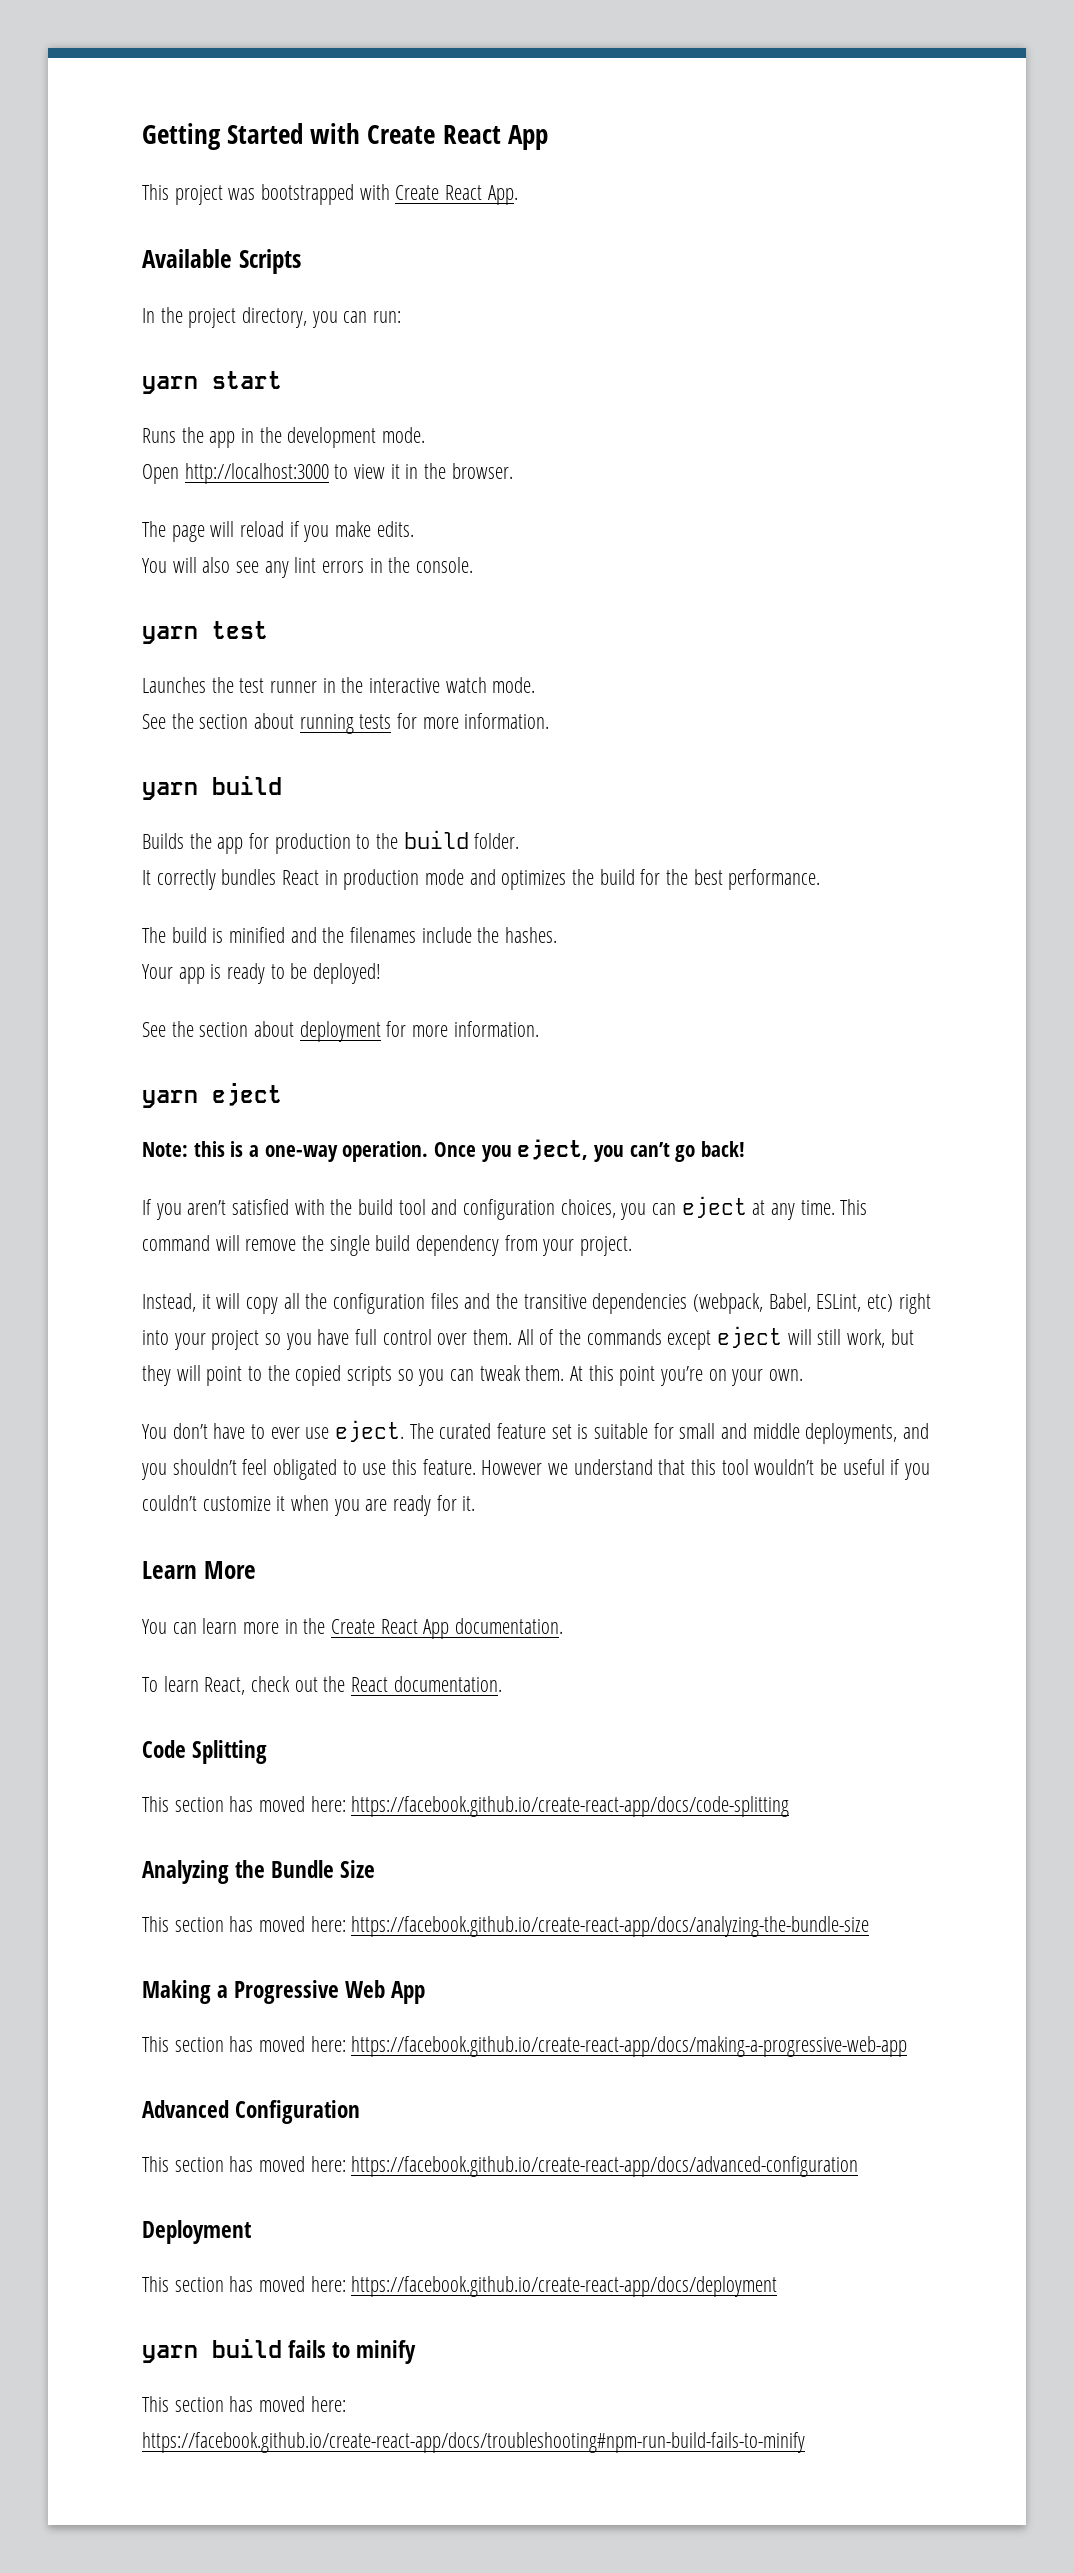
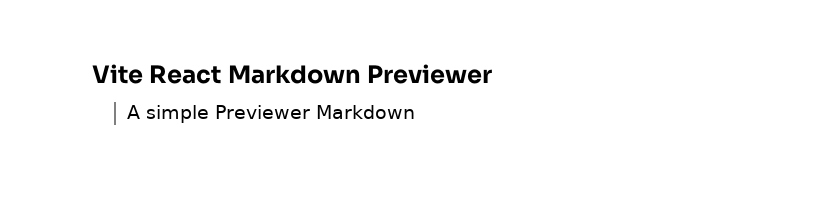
[142,123,548,150] [142,184,518,205] [142,249,301,274] [142,307,402,328] [142,371,282,394] [142,427,426,448] [142,463,513,484] [142,521,414,542] [142,557,474,578] [142,621,268,644] [142,677,536,693] [142,713,550,734] [142,776,282,800] [142,830,520,854] [142,869,821,890] [142,927,558,943] [142,963,382,984] [142,1021,539,1042] [142,1083,282,1108] [142,1139,746,1162] [142,1196,868,1220] [142,1235,633,1256] [142,1293,931,1314] [142,1326,914,1350] [142,1365,804,1386] [142,1420,930,1444] [141,1459,931,1480] [142,1495,476,1516] [142,1561,256,1579] [142,1618,564,1639] [142,1676,502,1695] [142,1740,268,1764] [142,1796,790,1817] [142,1860,376,1884] [142,1916,870,1937] [142,1980,426,2004] [142,2036,908,2057] [142,2100,361,2124] [142,2156,859,2177] [142,2220,251,2244] [142,2276,778,2297] [142,2339,417,2364] [142,2396,346,2412] [142,2432,805,2453] Getting Started with Create React App // This project was bootstrapped with Create React App. // Available Scripts // In the project directory, you can run: // yarn start // Runs the app in the development mode. // Open http://localhost:3000 to view it in the browser. // The page will reload if you make edits. // You will also see any lint errors in the console. // yarn test // Launches the test runner in the interactive watch mode. // See the section about running tests for more information. // yarn build // Builds the app for production to the build folder. // It correctly bundles React in production mode and optimizes the build for the best performance. // The build is minified and the filenames include the hashes. // Your app is ready to be deployed! // See the section about deployment for more information. // yarn eject // Note: this is a one-way operation. Once you eject, you can’t go back! // If you aren’t satisfied with the build tool and configuration choices, you can eject at any time. This command will remove the single build dependency from your project. // Instead, it will copy all the configuration files and the transitive dependencies (webpack, Babel, ESLint, etc) right into your project so you have full control over them. All of the commands except eject will still work, but they will point to the copied scripts so you can tweak them. At this point you’re on your own. // You don’t have to ever use eject. The curated feature set is suitable for small and middle deployments, and you shouldn’t feel obligated to use this feature. However we understand that this tool wouldn’t be useful if you couldn’t customize it when you are ready for it. // Learn More // You can learn more in the Create React App documentation. // To learn React, check out the React documentation. // Code Splitting // This section has moved here: https://facebook.github.io/create-react-app/docs/code-splitting // Analyzing the Bundle Size // This section has moved here: https://facebook.github.io/create-react-app/docs/analyzing-the-bundle-size // Making a Progressive Web App // This section has moved here: https://facebook.github.io/create-react-app/docs/making-a-progressive-web-app // Advanced Configuration // This section has moved here: https://facebook.github.io/create-react-app/docs/advanced-configuration // Deployment // This section has moved here: https://facebook.github.io/create-react-app/docs/deployment // yarn build fails to minify // This section has moved here: https://facebook.github.io/create-react-app/docs/troubleshooting#npm-run-build-fails-to-minify -> [92,64,493,84] [126,105,415,123] Vite React Markdown Previewer // A simple Previewer Markdown

